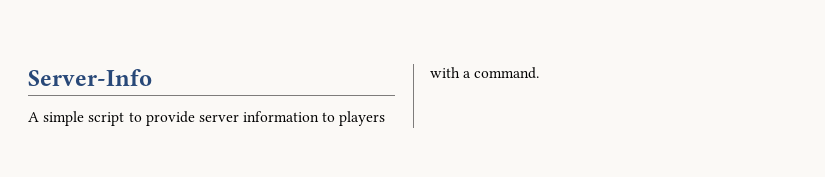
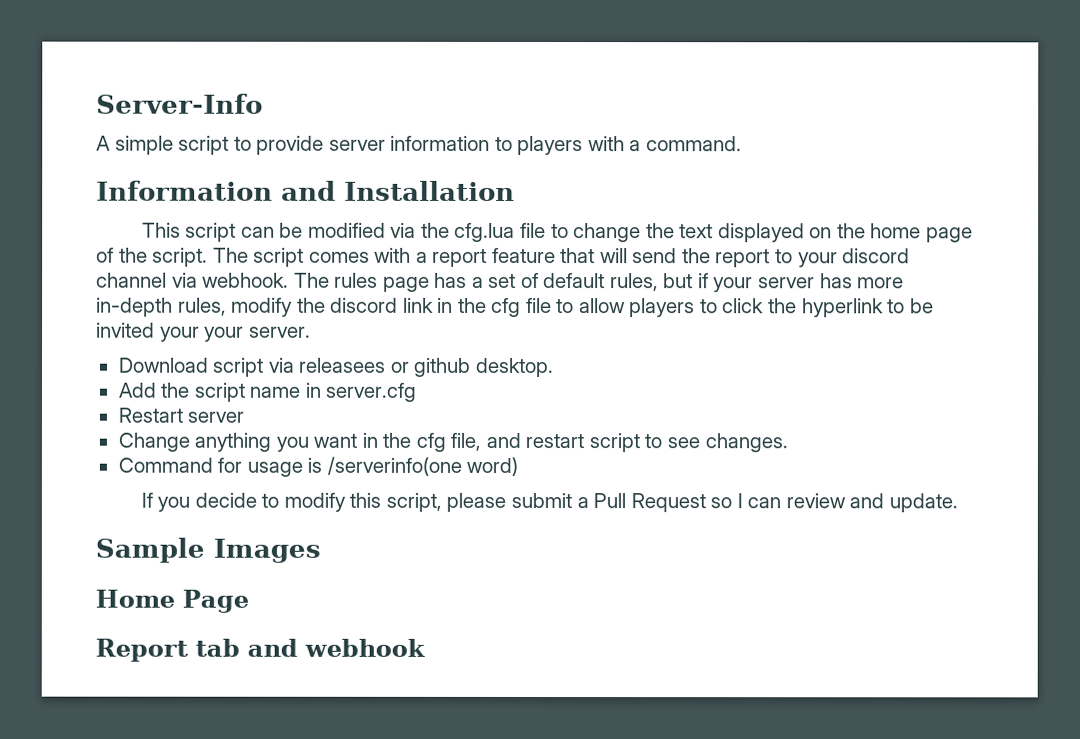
(540, 73) none -> [96,180,515,201] [141,222,973,243] [96,247,911,268] [96,272,905,293] [96,297,934,318] [96,322,311,342] [117,357,554,378] [117,382,417,402] [117,407,245,423] [117,432,788,453] [117,456,519,477] [140,492,958,513] [95,537,321,563] [95,589,249,613] [95,638,426,662] // Information and Installation // This script can be modified via the cfg.lua file to change the text displayed on the home page of the script. The script comes with a report feature that will send the report to your discord channel via webhook. The rules page has a set of default rules, but if your server has more in-depth rules, modify the discord link in the cfg file to allow players to click the hyperlink to be invited your your server. // Download script via releasees or github desktop. // Add the script name in server.cfg // Restart server // Change anything you want in the cfg file, and restart script to see changes. // Command for usage is /serverinfo(one word) // If you decide to modify this script, please submit a Pull Request so I can review and update. // Sample Images // Home Page // Report tab and webhook

